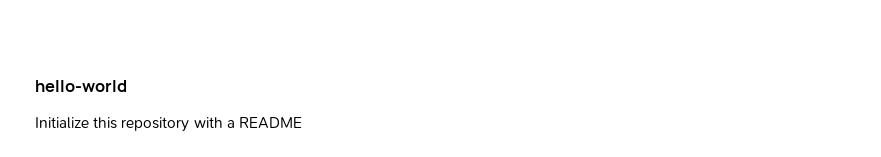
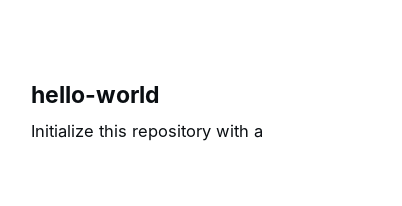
[238,117,302,129] README -> (263, 133) none

